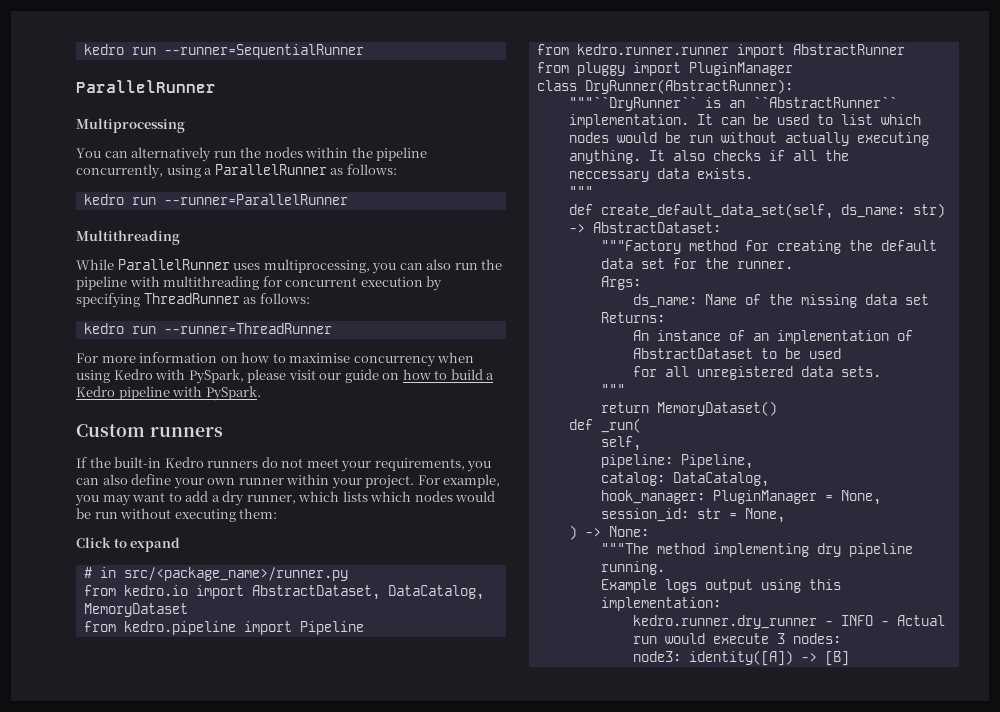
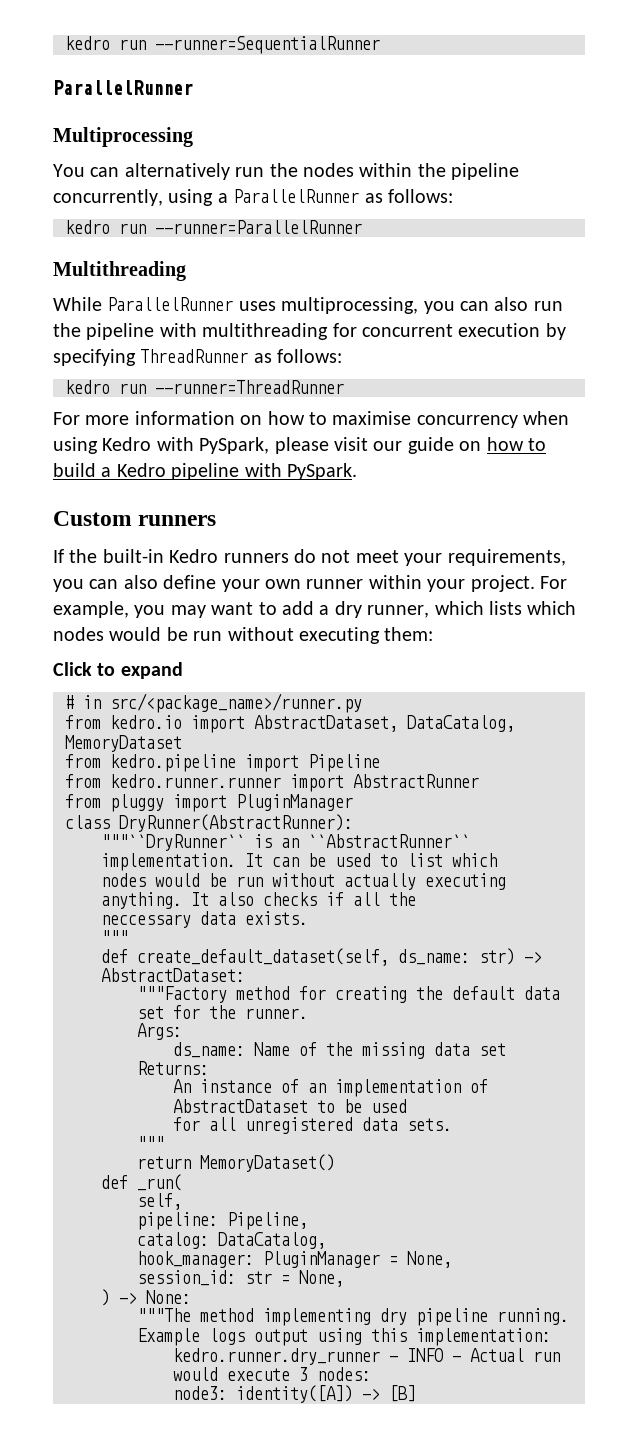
[600,203,833,219] create_default_data_set(self, -> [137,948,389,966] create_default_dataset(self,

